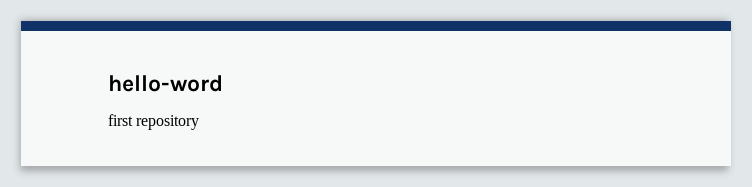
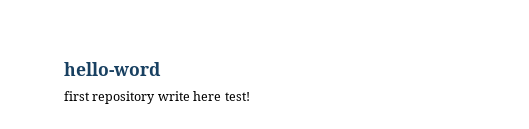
(200, 122) none -> [157,91,250,101] write here test!

